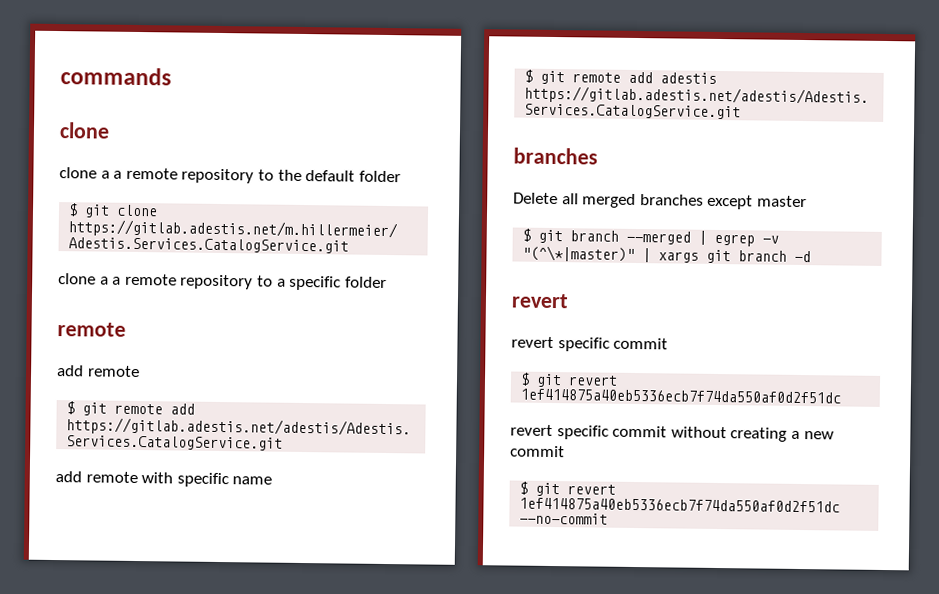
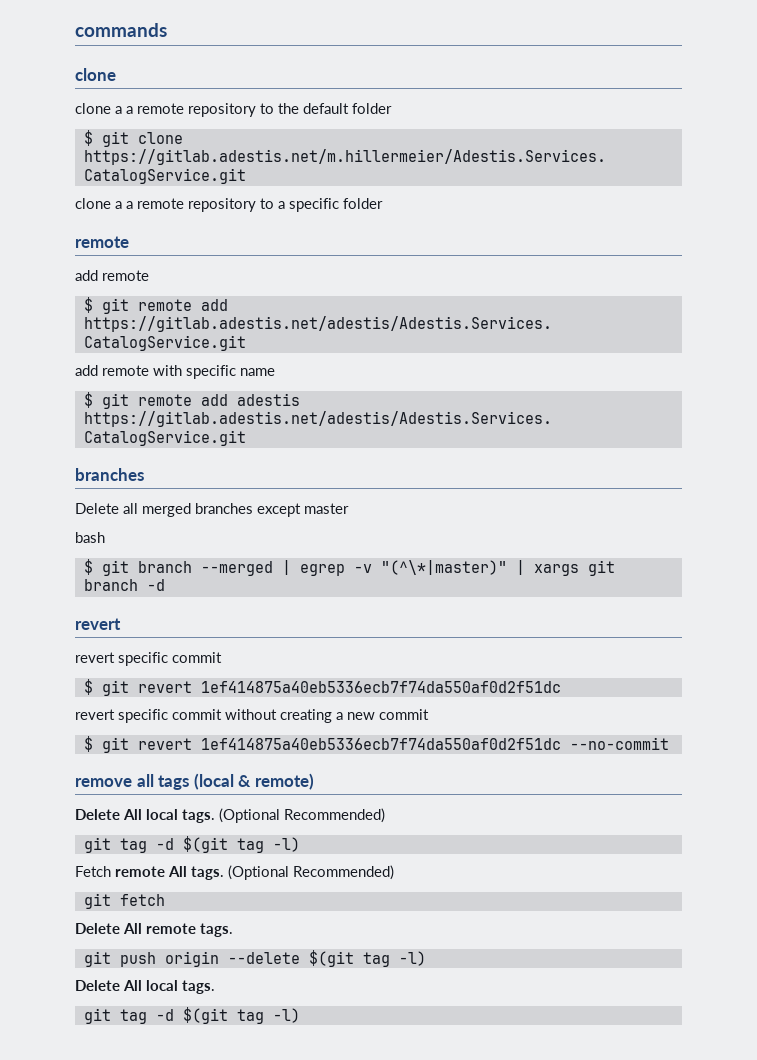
(807, 201) none -> [75,532,105,543] // bash
(609, 518) none -> [75,773,314,790] [75,808,385,823] [83,836,300,853] [75,865,394,880] [83,893,165,909] [75,923,233,937] [83,950,426,967] [75,980,215,994] [83,1007,300,1024] // remove all tags (local & remote) // Delete All local tags. (Optional Recommended) // git tag -d $(git tag -l) // Fetch remote All tags. (Optional Recommended) // git fetch // Delete All remote tags. // git push origin --delete $(git tag -l) // Delete All local tags. // git tag -d $(git tag -l)

